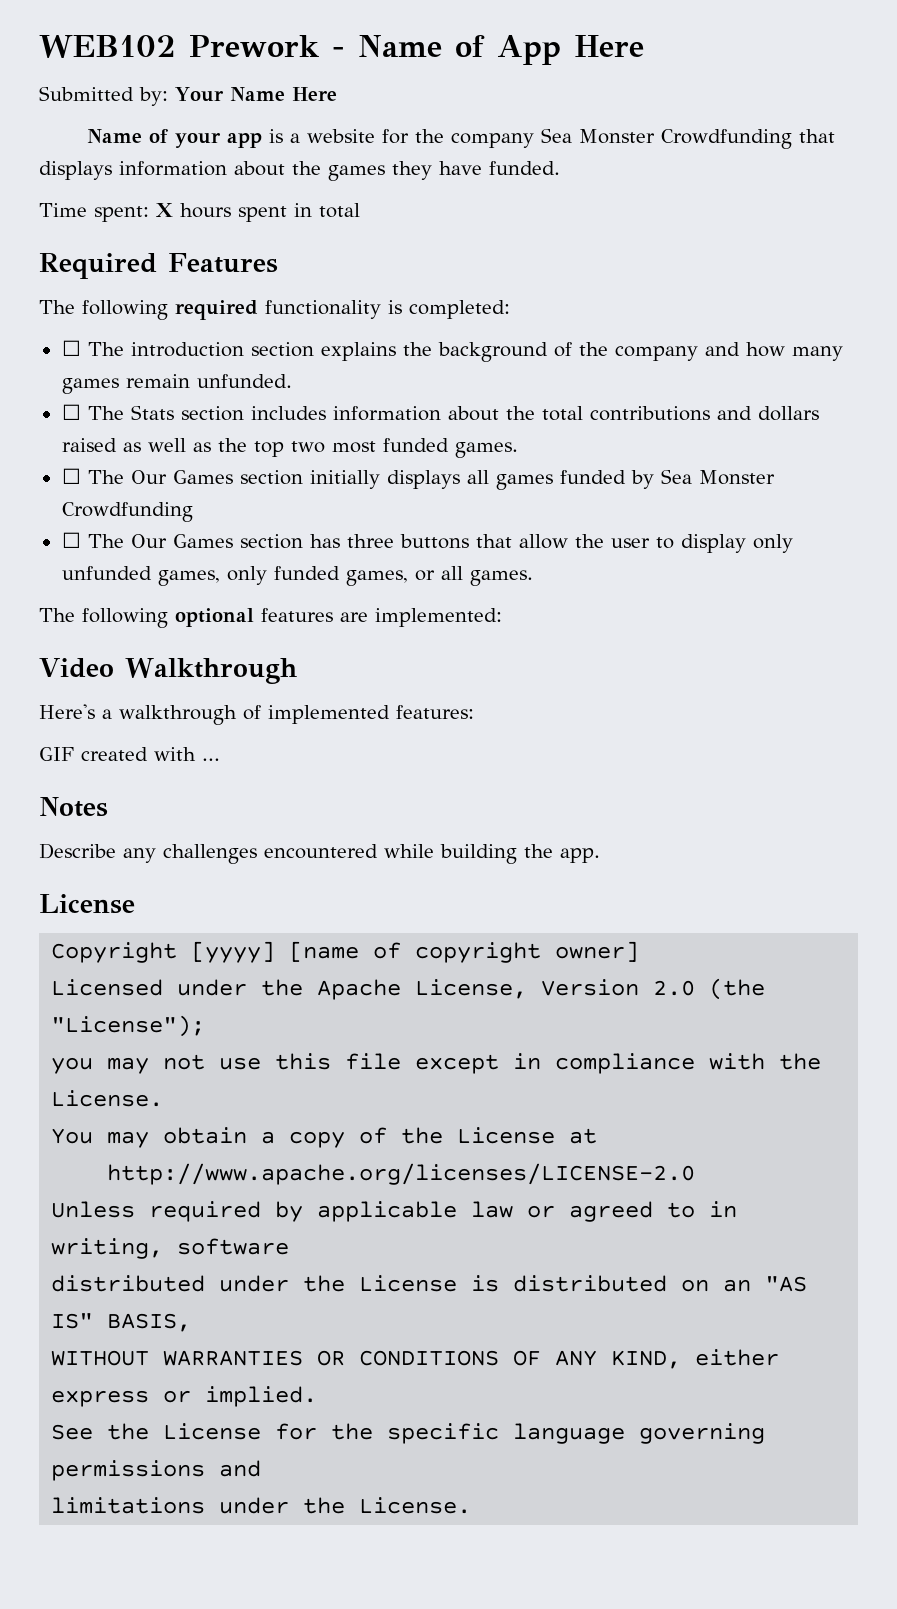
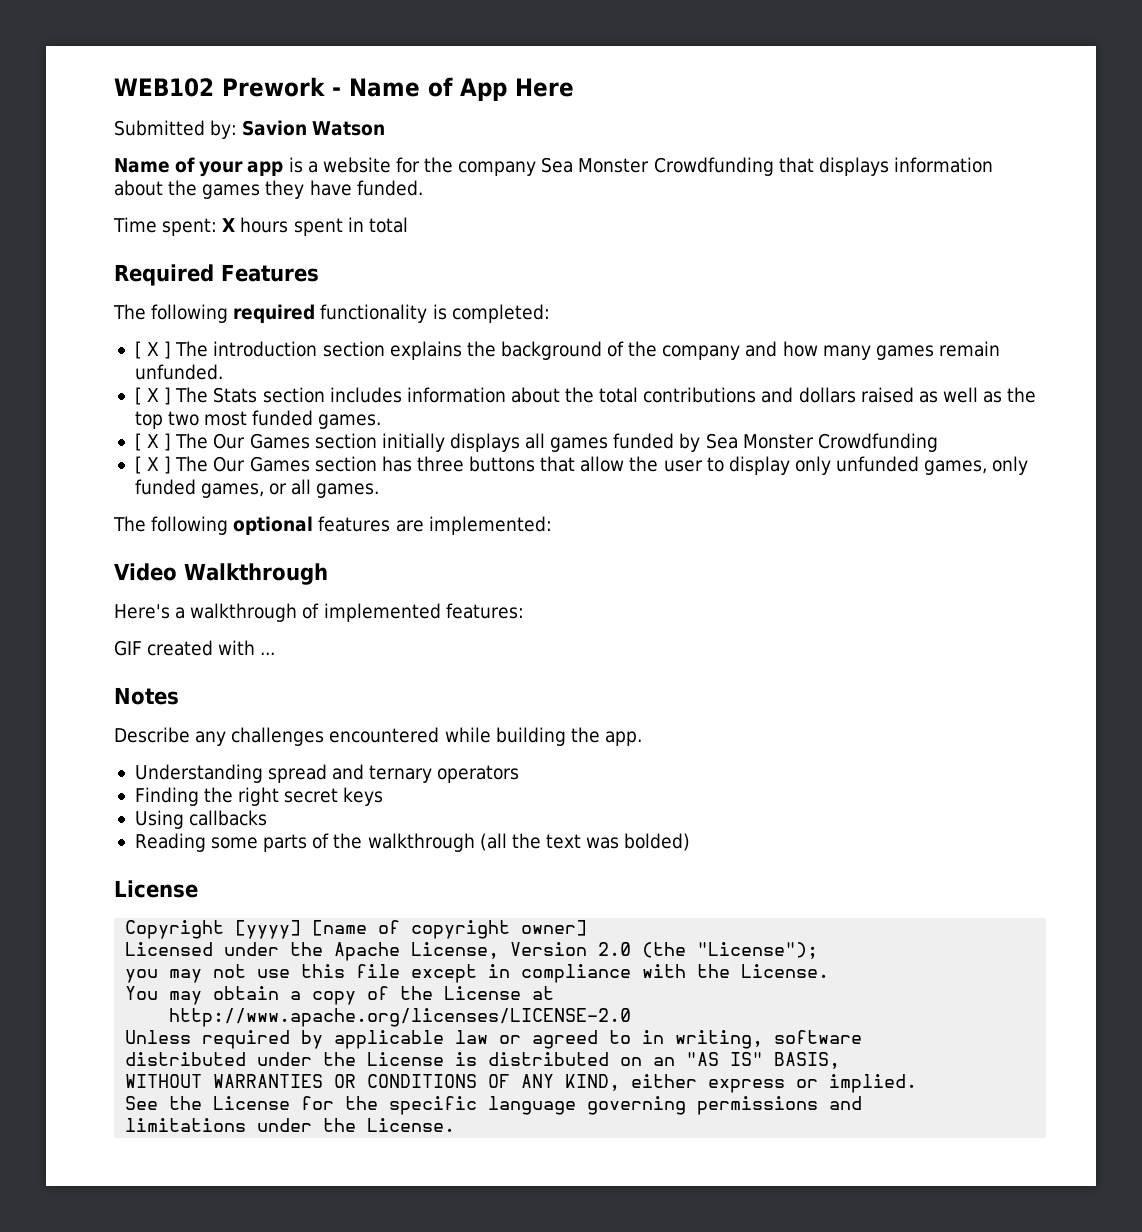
[175,87,337,102] Your Name Here -> [242,120,386,136] Savion Watson
[61,340,81,356] ☐ -> [134,341,172,359] [ X ]
[61,404,81,420] ☐ -> [134,387,172,405] [ X ]
[61,468,81,484] ☐ -> [134,433,172,451] [ X ]
[61,532,81,548] ☐ -> [134,456,172,474] [ X ]
(600, 855) none -> [134,764,520,783] [134,787,384,806] [134,810,268,829] [134,833,691,852] // Understanding spread and ternary operators // Finding the right secret keys // Using callbacks // Reading some parts of the walkthrough (all the text was bolded)

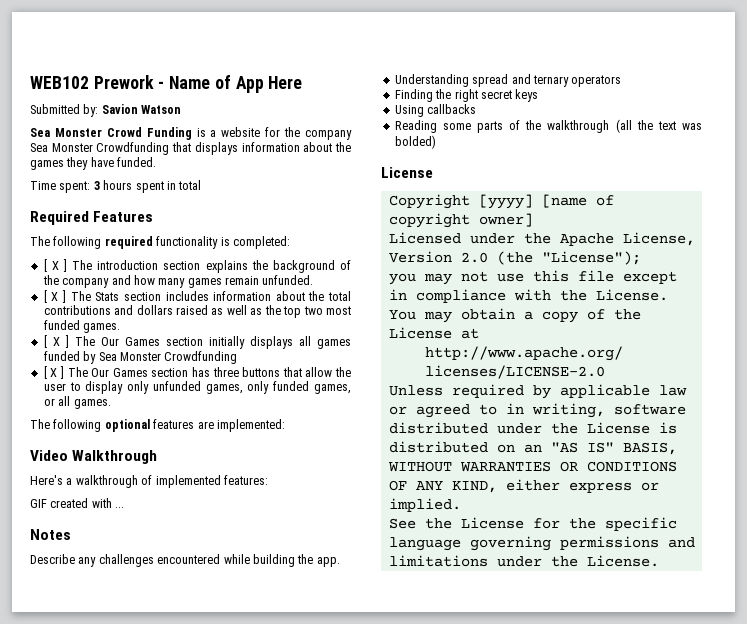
[114,157,284,177] Name of your app -> [30,127,192,140] Sea Monster Crowd Funding
[222,218,236,232] X -> [93,181,100,190] 3

